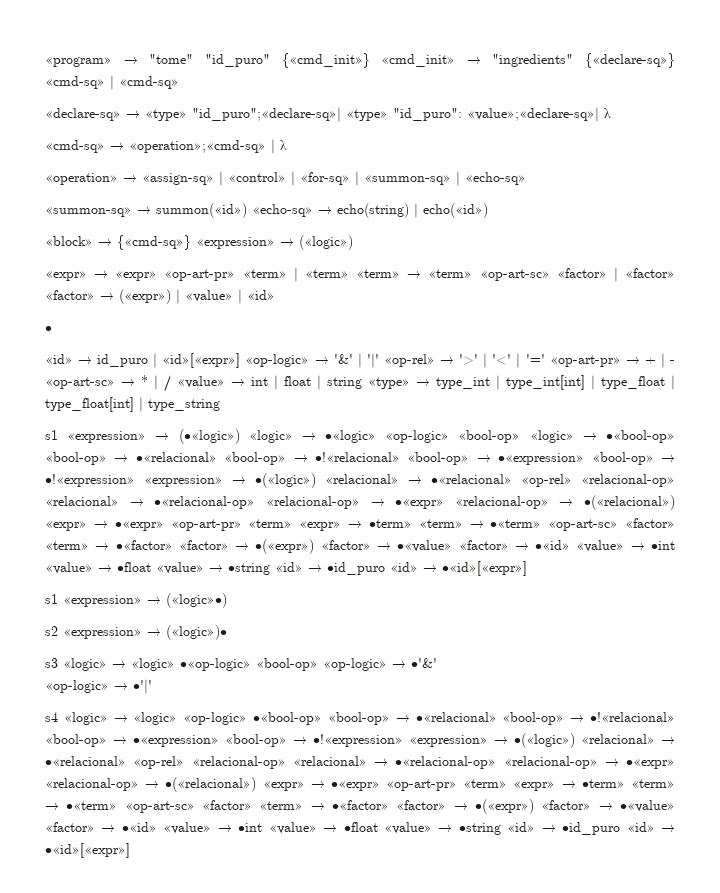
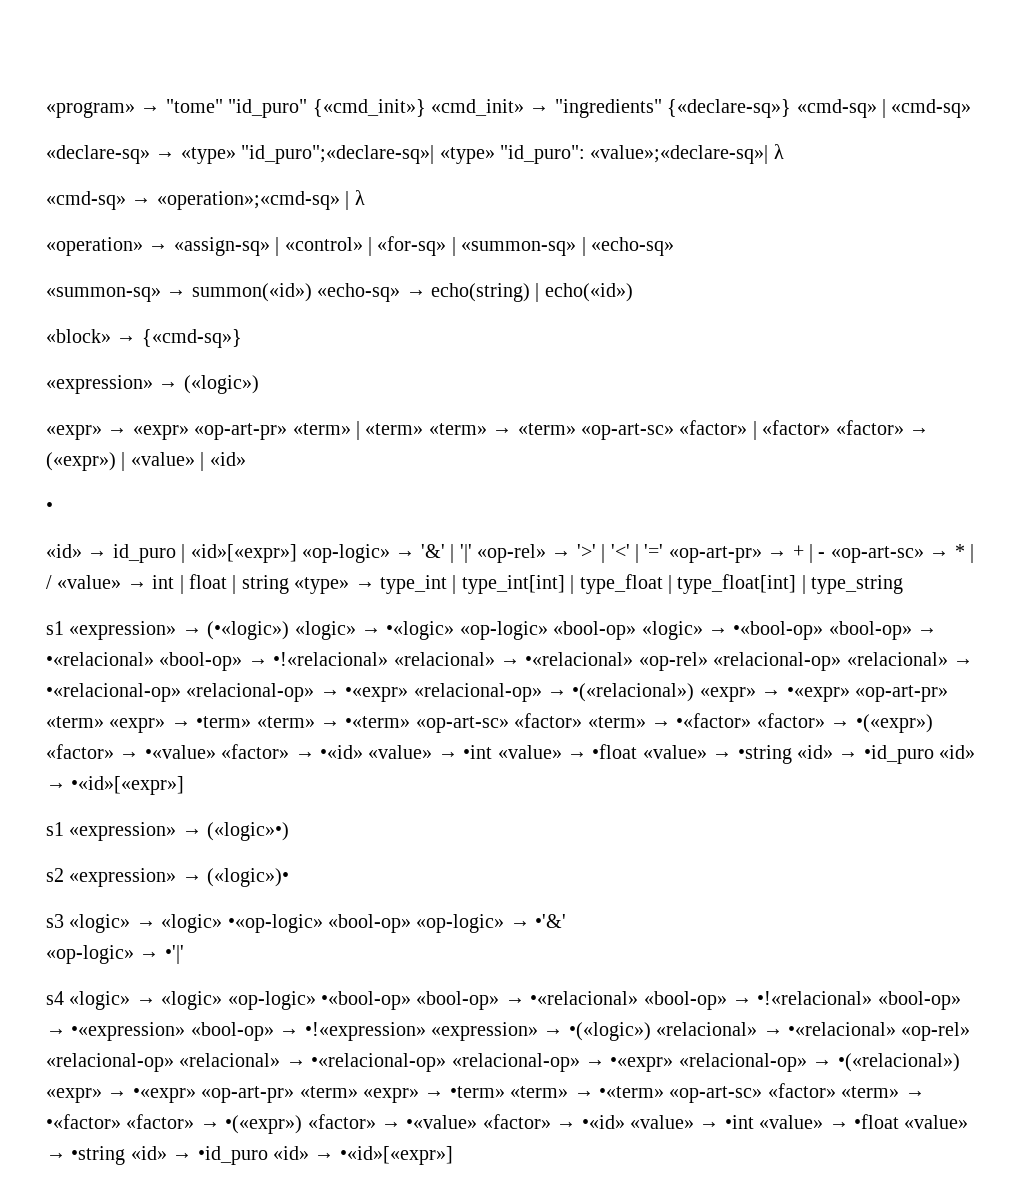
(191, 242) none -> (242, 338) //
[407,452,675,465] [45,473,316,488] «bool-op» → •«expression» «bool-op» → •!«expression» «expression» → •(«logic») -> (389, 659) none

